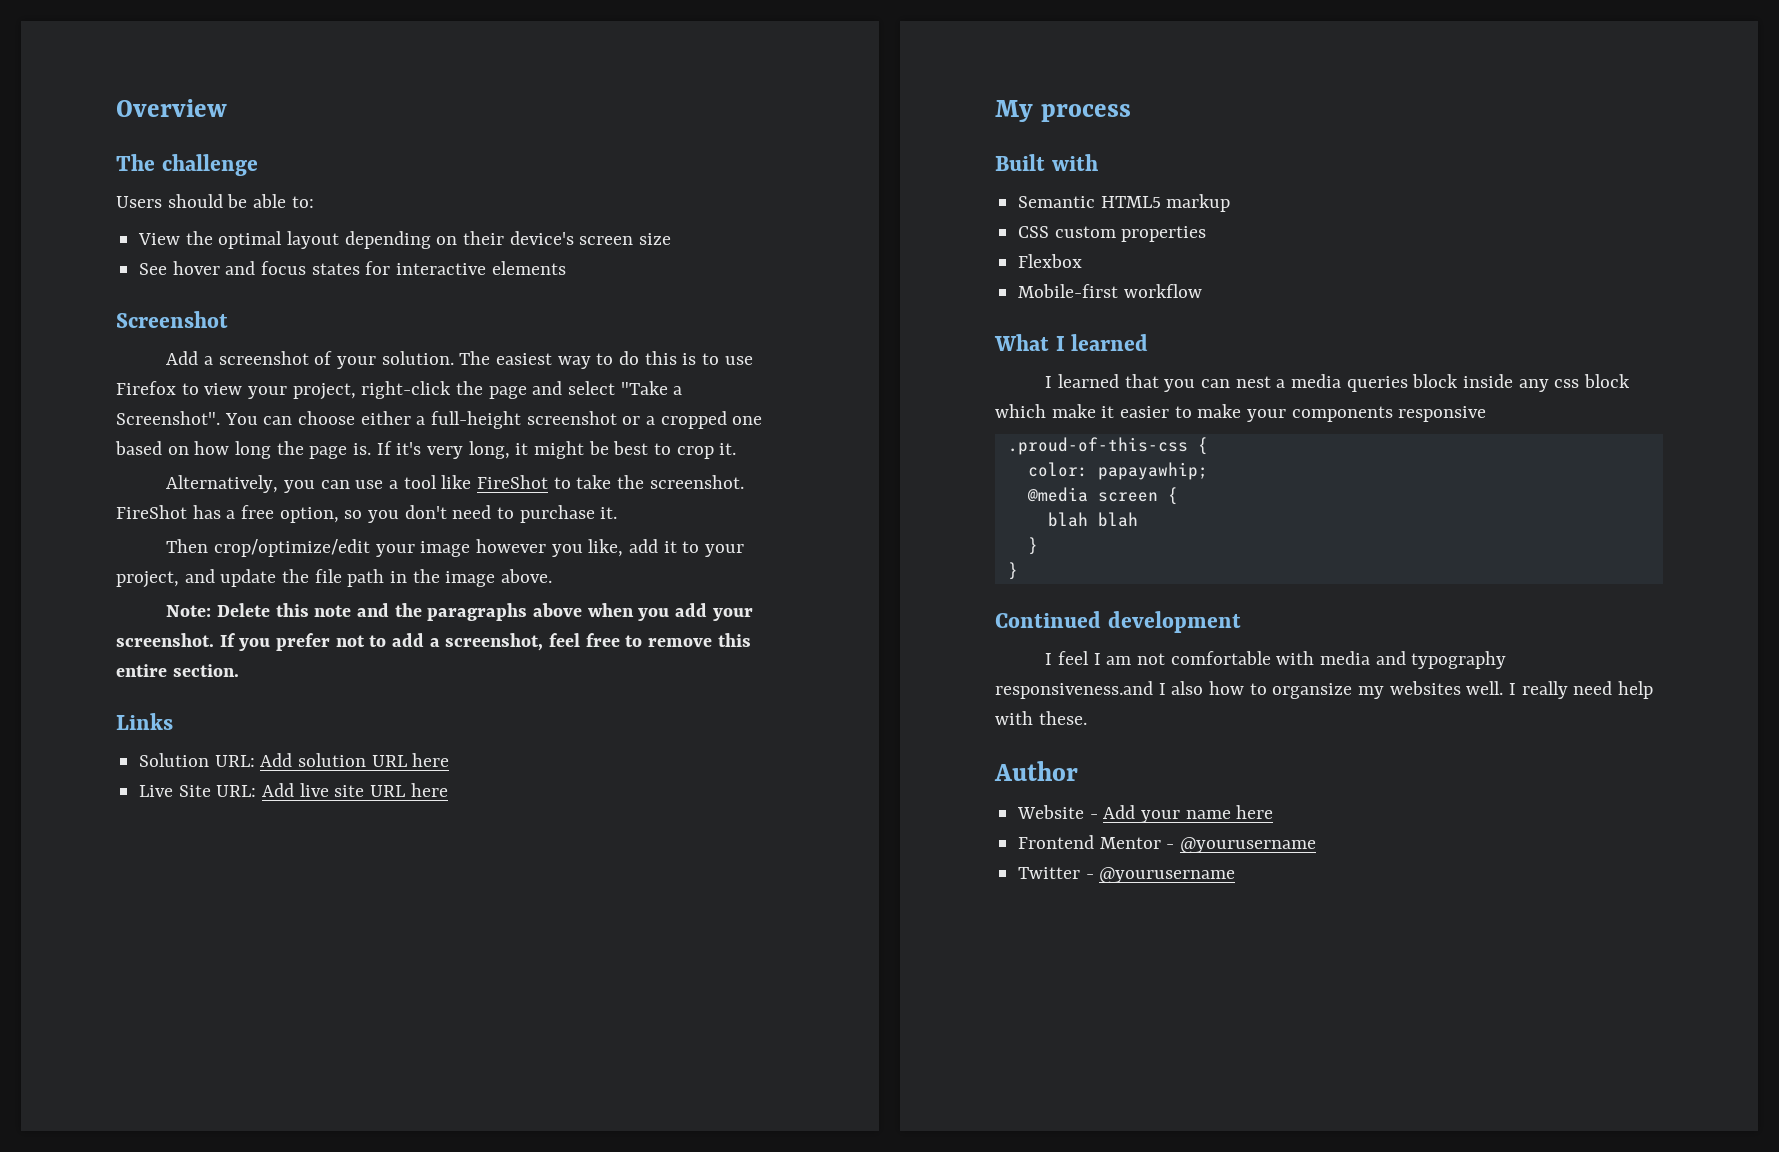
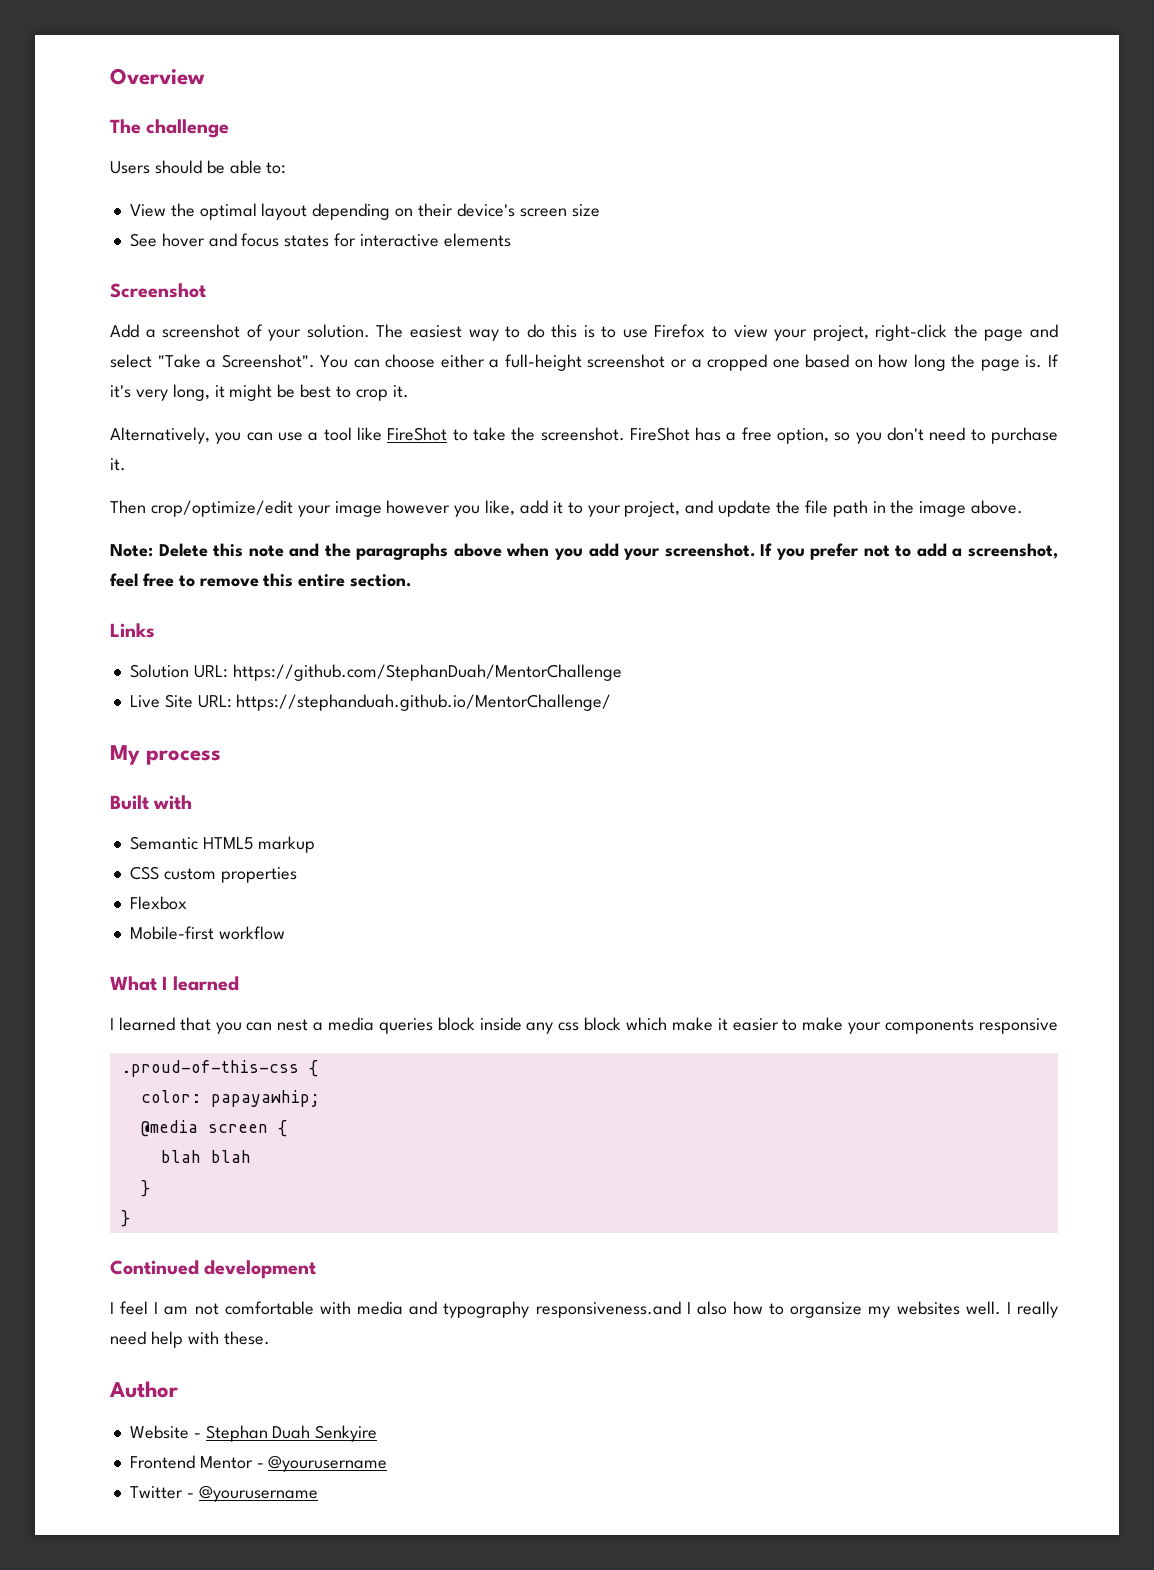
[260,753,450,767] Add solution URL here -> [232,664,622,681] https://github.com/StephanDuah/MentorChallenge
[262,783,448,797] Add live site URL here -> [236,694,612,711] https://stephanduah.github.io/MentorChallenge/
[1103,805,1274,823] Add your name here -> [205,1425,378,1442] Stephan Duah Senkyire

